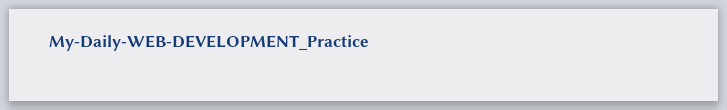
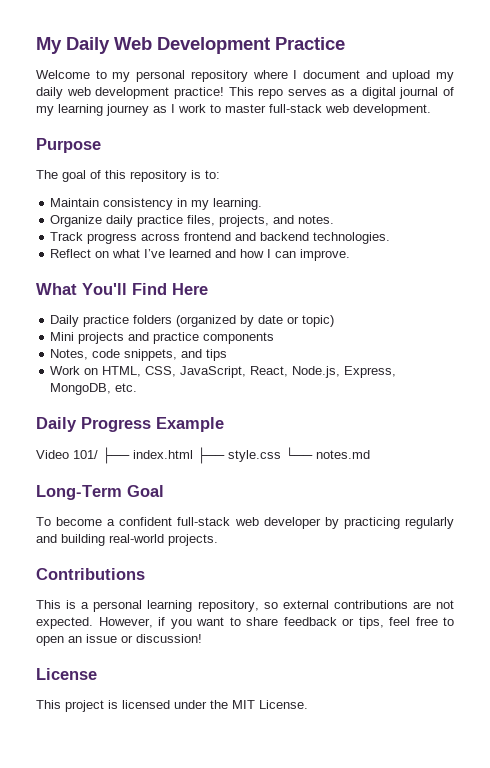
[49,35,369,51] My-Daily-WEB-DEVELOPMENT_Practice -> [36,37,345,54] [36,70,454,82] [36,87,454,99] [36,104,431,116] [36,138,101,153] [36,170,220,182] [50,198,263,210] [50,215,335,227] [50,232,391,244] [50,249,351,261] [36,283,208,295] [50,315,335,327] [50,332,275,344] [50,349,228,361] [50,366,397,378] [50,383,138,395] [36,417,224,432] [36,447,370,464] [36,485,164,500] [36,517,454,529] [36,534,218,546] [36,568,145,580] [36,600,455,612] [36,617,454,629] [36,634,202,646] [36,668,97,680] [36,700,308,712] My Daily Web Development Practice // Welcome to my personal repository where I document and upload my daily web development practice! This repo serves as a digital journal of my learning journey as I work to master full-stack web development. // Purpose // The goal of this repository is to: // Maintain consistency in my learning. // Organize daily practice files, projects, and notes. // Track progress across frontend and backend technologies. // Reflect on what I’ve learned and how I can improve. // What You'll Find Here // Daily practice folders (organized by date or topic) // Mini projects and practice components // Notes, code snippets, and tips // Work on HTML, CSS, JavaScript, React, Node.js, Express, MongoDB, etc. // Daily Progress Example // Video 101/ ├── index.html ├── style.css └── notes.md // Long-Term Goal // To become a confident full-stack web developer by practicing regularly and building real-world projects. // Contributions // This is a personal learning repository, so external contributions are not expected. However, if you want to share feedback or tips, feel free to open an issue or discussion! // License // This project is licensed under the MIT License.

